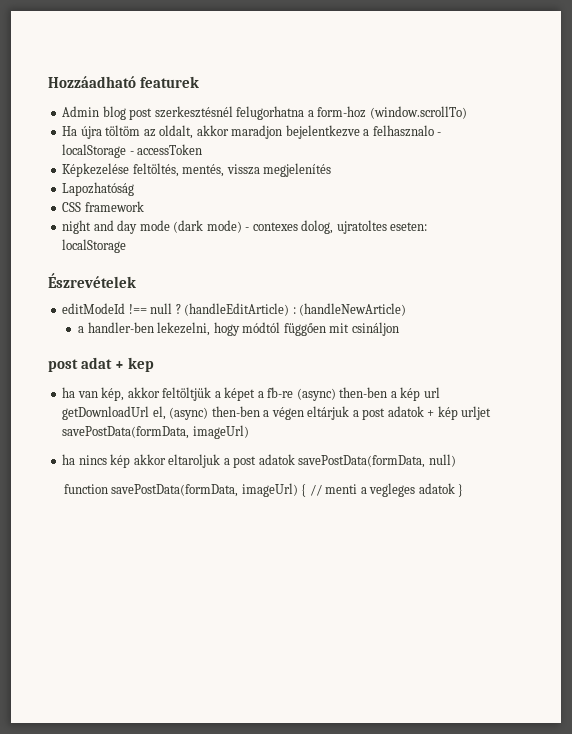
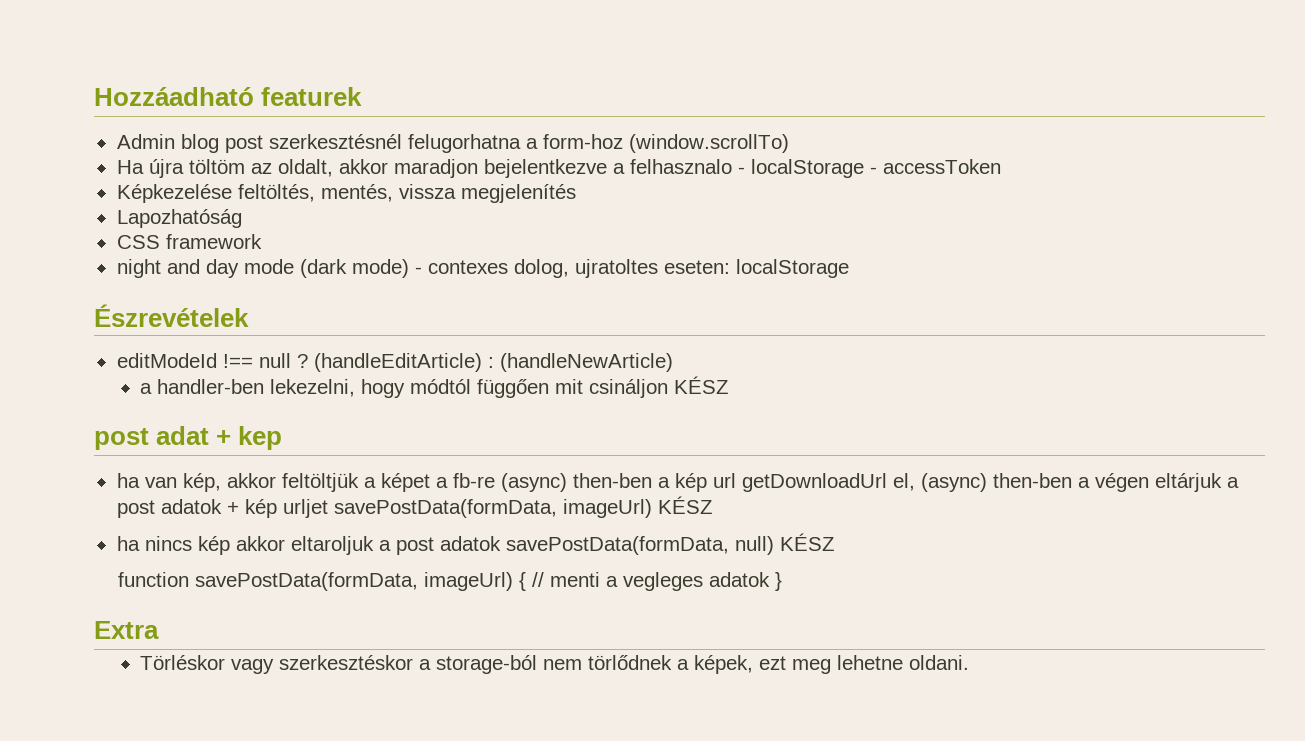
(399, 329) none -> [674,376,730,394] KÉSZ
(249, 432) none -> [657,496,713,514] KÉSZ
(456, 460) none -> [779,533,835,551] KÉSZ
(464, 490) none -> [94,621,159,639] [140,655,970,674] // Extra // Törléskor vagy szerkesztéskor a storage-ból nem törlődnek a képek, ezt meg lehetne oldani.

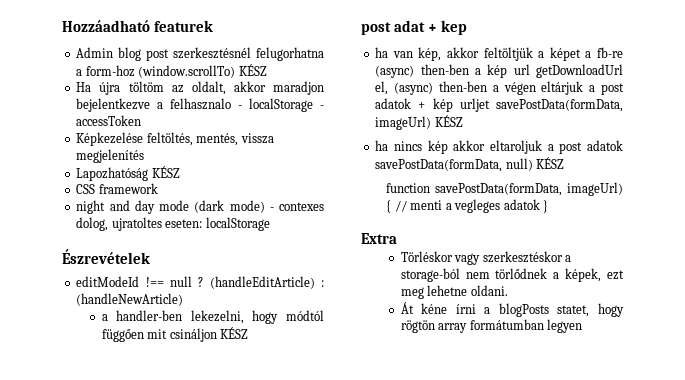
(789, 143) none -> [238,64,267,76] KÉSZ
(242, 218) none -> [151,166,180,178] KÉSZ
(970, 662) none -> [400,302,624,317] [400,319,583,333] // Át kéne írni a blogPosts statet, hogy rögtön array formátumban legyen

